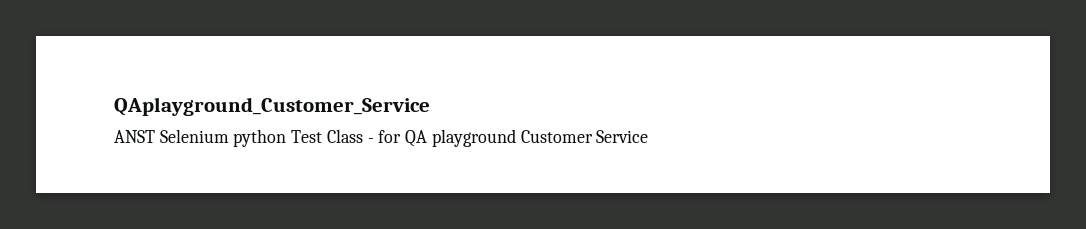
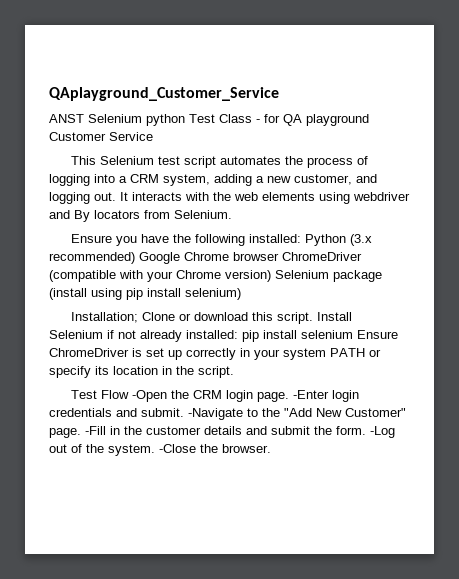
(649, 136) none -> [71,156,369,168] [49,174,377,186] [49,192,410,204] [49,210,232,222] [71,234,373,246] [49,252,362,264] [49,270,382,282] [49,288,241,300] [71,312,353,324] [49,330,398,342] [49,348,381,360] [49,366,234,378] [71,390,360,402] [49,408,406,420] [49,426,395,438] [49,444,271,456] // This Selenium test script automates the process of logging into a CRM system, adding a new customer, and logging out. It interacts with the web elements using webdriver and By locators from Selenium. // Ensure you have the following installed: Python (3.x recommended) Google Chrome browser ChromeDriver (compatible with your Chrome version) Selenium package (install using pip install selenium) // Installation; Clone or download this script. Install Selenium if not already installed: pip install selenium Ensure ChromeDriver is set up correctly in your system PATH or specify its location in the script. // Test Flow -Open the CRM login page. -Enter login credentials and submit. -Navigate to the "Add New Customer" page. -Fill in the customer details and submit the form. -Log out of the system. -Close the browser.

